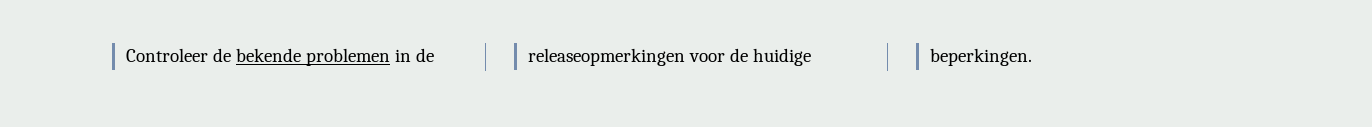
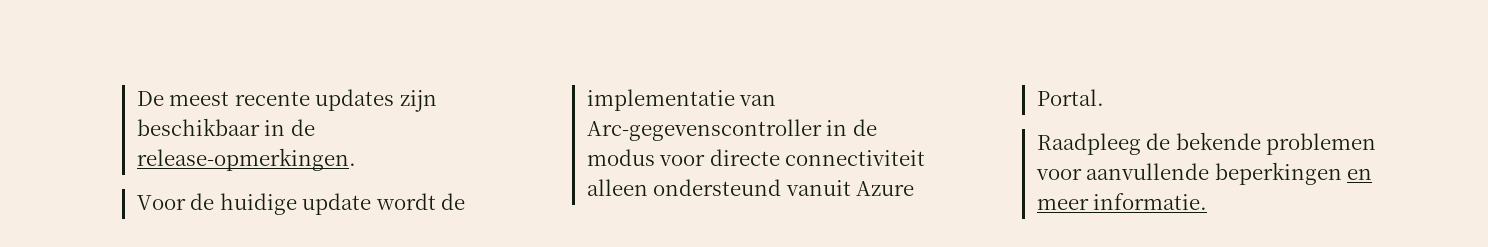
[125,48,1032,66] Controleer de bekende problemen in de releaseopmerkingen voor de huidige beperkingen. -> [136,89,437,112] [136,118,315,136] [136,148,356,171] [136,193,466,215] [586,89,777,111] [586,119,877,141] [586,149,926,166] [586,179,915,196] [1036,89,1104,106] [1036,132,1377,155] [1035,162,1373,185] [1036,193,1208,210] De meest recente updates zijn beschikbaar in de release-opmerkingen. // Voor de huidige update wordt de implementatie van Arc-gegevenscontroller in de modus voor directe connectiviteit alleen ondersteund vanuit Azure Portal. // Raadpleeg de bekende problemen voor aanvullende beperkingen en meer informatie.

